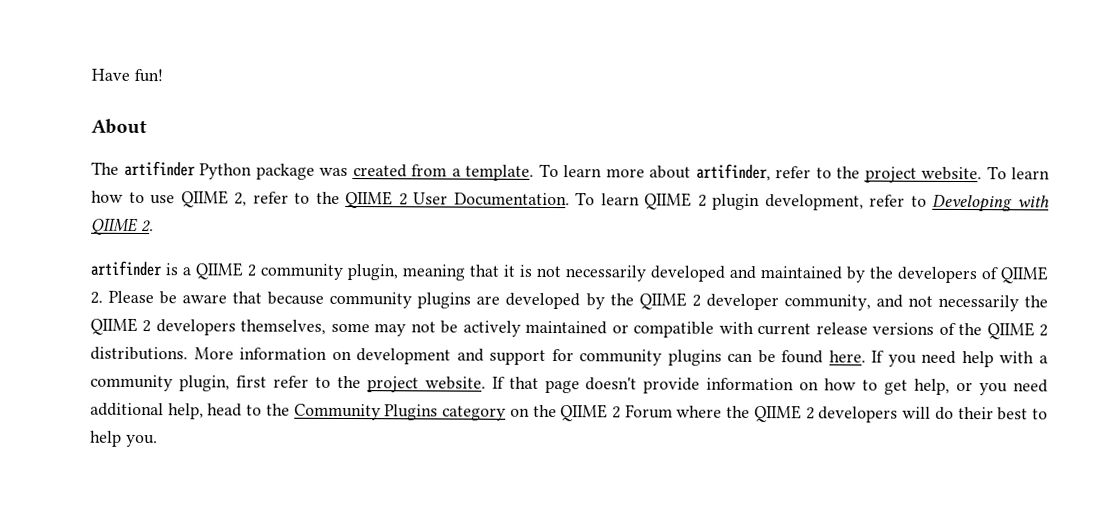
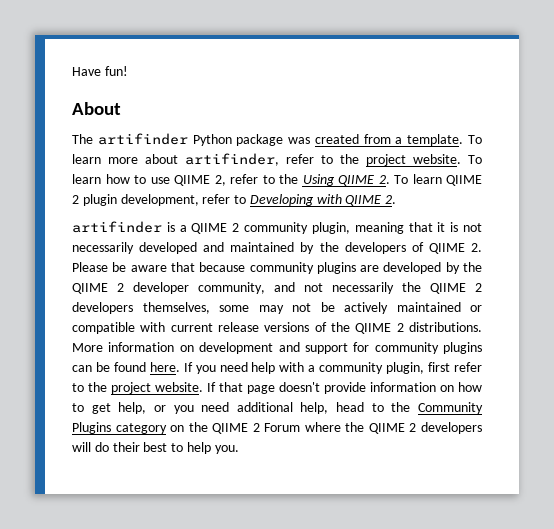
[345,190,570,209] QIIME 2 User Documentation. -> [302,174,390,186] Using QIIME 2.

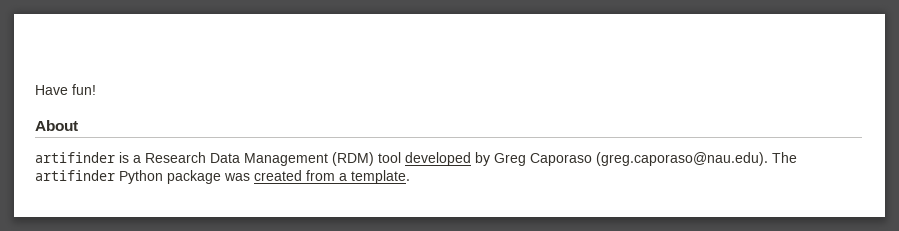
(121, 108) none -> [35,152,768,166] artifinder is a Research Data Management (RDM) tool developed by Greg Caporaso (greg.caporaso@nau.edu).
[467,135,482,144] [72,153,482,166] [72,174,482,186] [72,194,397,206] [72,221,482,234] [72,242,482,254] [72,262,483,274] [72,282,482,294] [72,302,482,314] [72,322,482,334] [72,342,482,354] [72,362,482,374] [72,382,482,394] [72,402,483,414] [72,422,482,434] [72,442,239,454] To learn more about artifinder, refer to the project website. To learn how to use QIIME 2, refer to the Using QIIME 2. To learn QIIME 2 plugin development, refer to Developing with QIIME 2. // artifinder is a QIIME 2 community plugin, meaning that it is not necessarily developed and maintained by the developers of QIIME 2. Please be aware that because community plugins are developed by the QIIME 2 developer community, and not necessarily the QIIME 2 developers themselves, some may not be actively maintained or compatible with current release versions of the QIIME 2 distributions. More information on development and support for community plugins can be found here. If you need help with a community plugin, first refer to the project website. If that page doesn't provide information on how to get help, or you need additional help, head to the Community Plugins category on the QIIME 2 Forum where the QIIME 2 developers will do their best to help you. -> (410, 177) none

